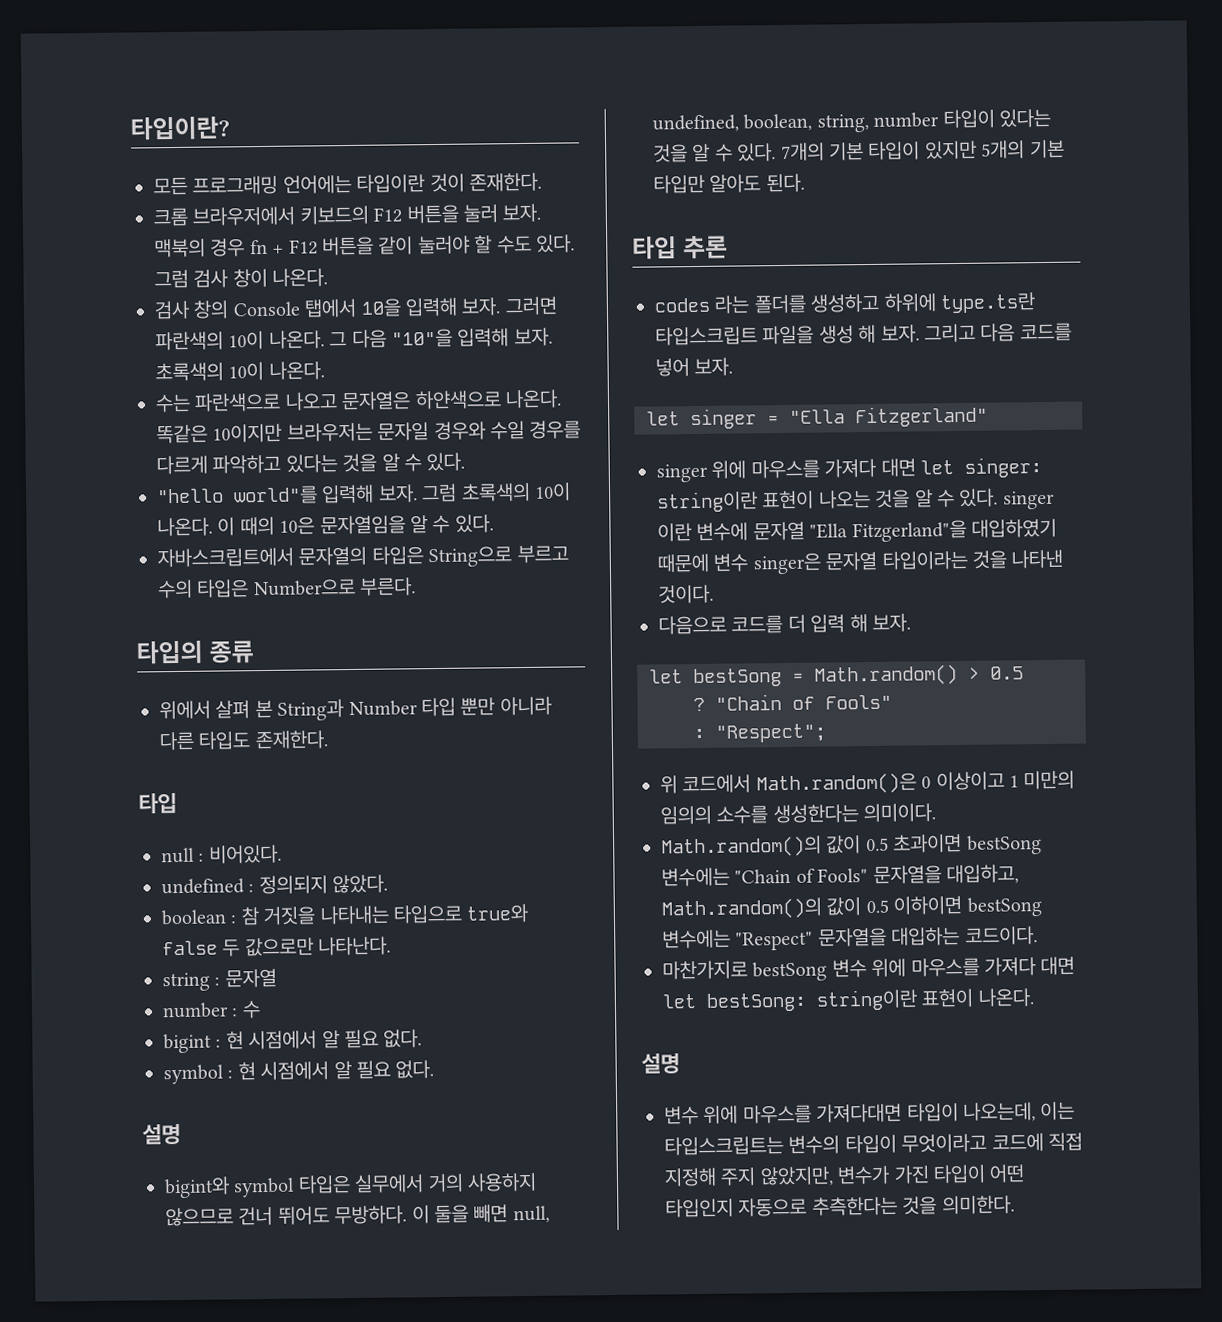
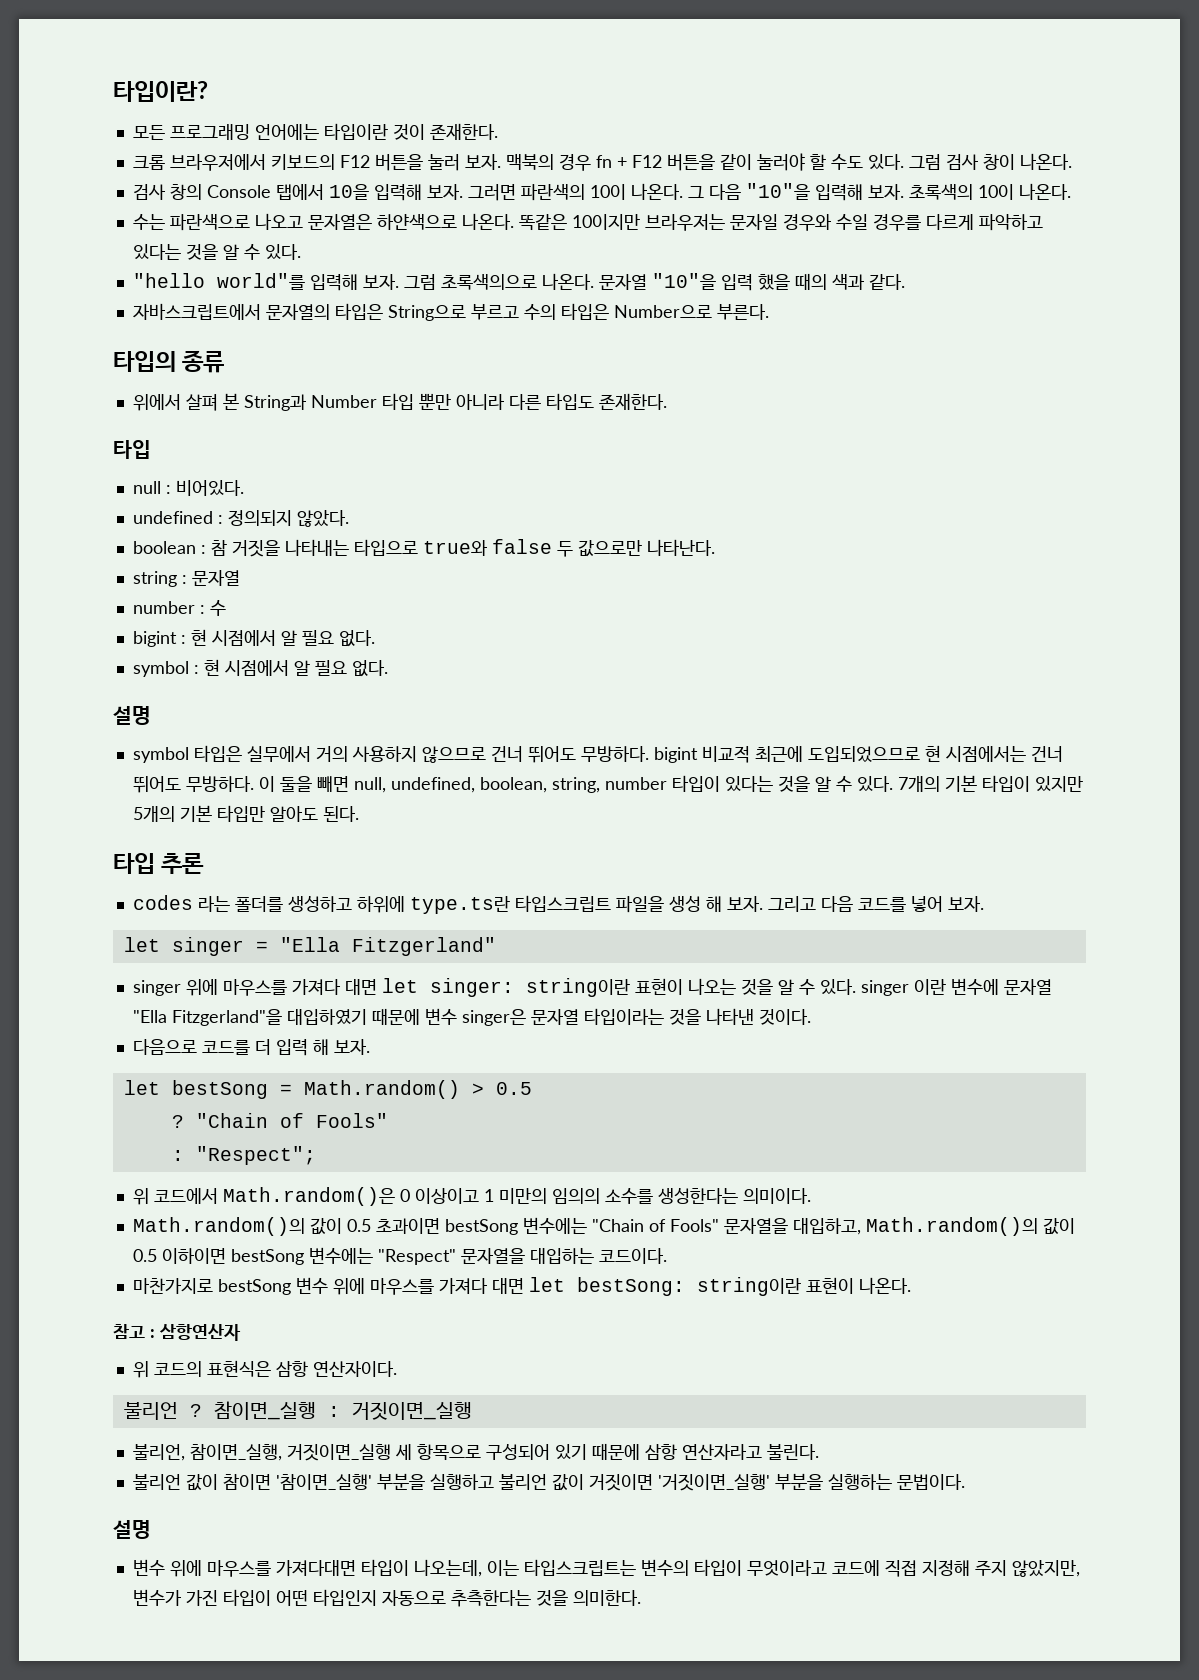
[460,482,571,502] [157,514,494,537] 초록색의 10이 나온다. 이 때의 10은 문자열임을 알 수 있다. -> [440,273,905,291] 초록색의으로 나온다. 문자열 "10"을 입력 했을 때의 색과 같다.
[164,1176,230,1199] bigint와 -> (151, 715) none
(408, 1215) none -> [653,745,1063,763] [132,776,254,793] bigint 비교적 최근에 도입되었으므로 현 시점에서는 건너 뛰어도 무방하다.
(1035, 997) none -> [113,1324,241,1341] [132,1360,397,1378] [123,1401,472,1420] [132,1443,819,1461] [132,1473,965,1491] // 참고 : 삼항연산자 // 위 코드의 표현식은 삼항 연산자이다. // 불리언 ? 참이면_실행 : 거짓이면_실행 // 불리언, 참이면_실행, 거짓이면_실행 세 항목으로 구성되어 있기 때문에 삼항 연산자라고 불린다. // 불리언 값이 참이면 '참이면_실행' 부분을 실행하고 불리언 값이 거짓이면 '거짓이면_실행' 부분을 실행하는 문법이다.

